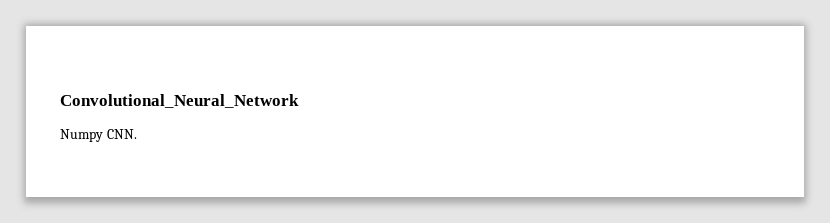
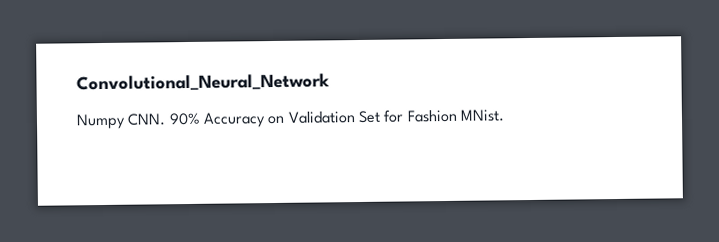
(137, 134) none -> [168,109,505,128] 90% Accuracy on Validation Set for Fashion MNist.

